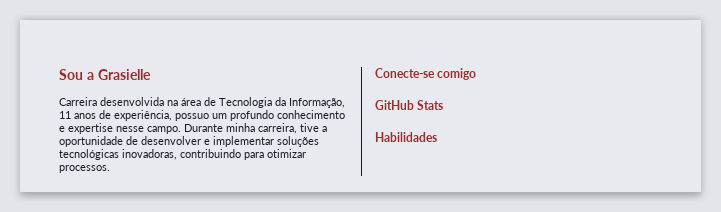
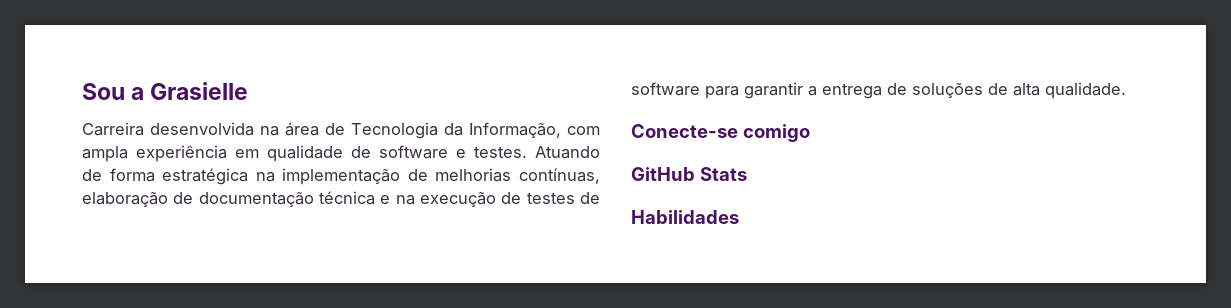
[59,110,345,121] [59,123,327,134] [59,136,319,147] [59,149,306,160] [59,165,110,173] 11 anos de experiência, possuo um profundo conhecimento e expertise nesse campo. Durante minha carreira, tive a oportunidade de desenvolver e implementar soluções tecnológicas inovadoras, contribuindo para otimizar processos. -> [567,126,600,135] [82,145,600,162] [82,168,600,185] [82,191,600,207] [631,82,1126,99] com ampla experiência em qualidade de software e testes. Atuando de forma estratégica na implementação de melhorias contínuas, elaboração de documentação técnica e na execução de testes de software para garantir a entrega de soluções de alta qualidade.

